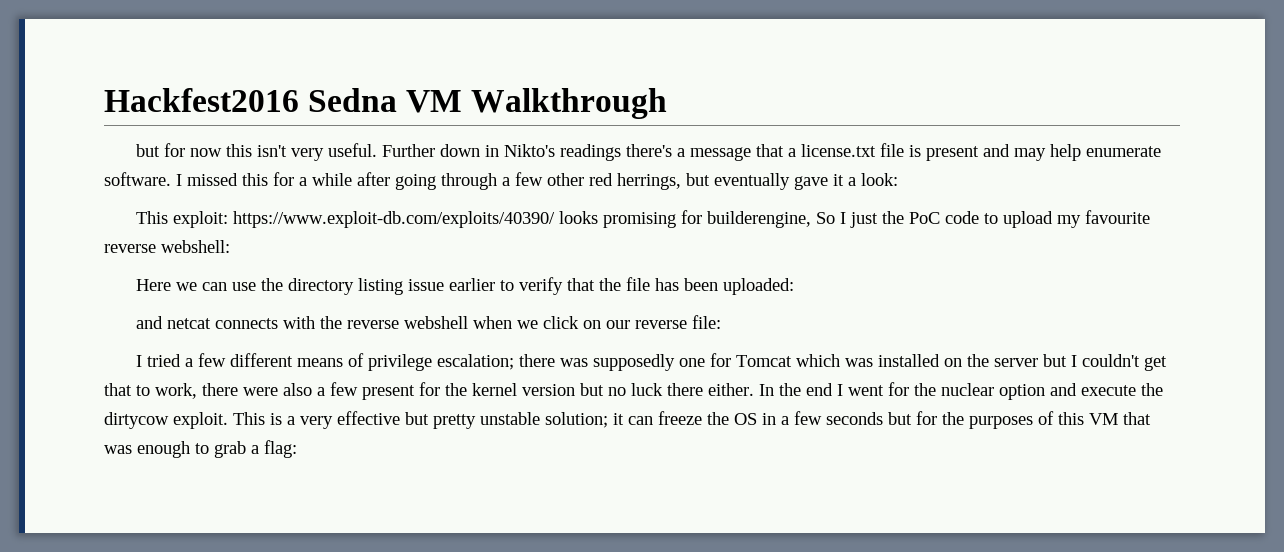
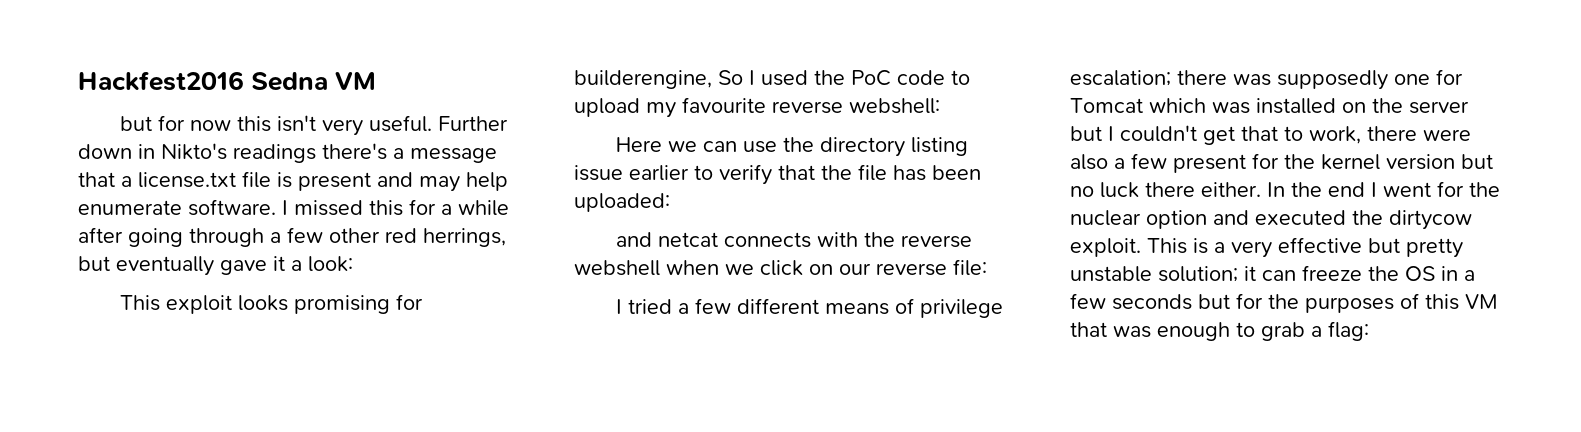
[471,88,668,119] Walkthrough -> (377, 81) none
[173,211,556,228] exploit: https://www.exploit-db.com/exploits/40390/ -> [165,295,232,314] exploit
[850,212,879,228] just -> [761,70,808,86] used
[1081,385,1136,396] execute -> [1255,210,1346,225] executed

